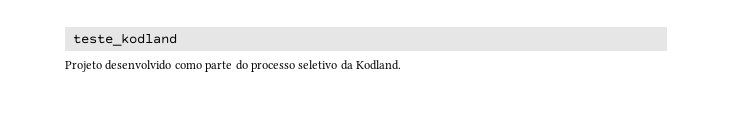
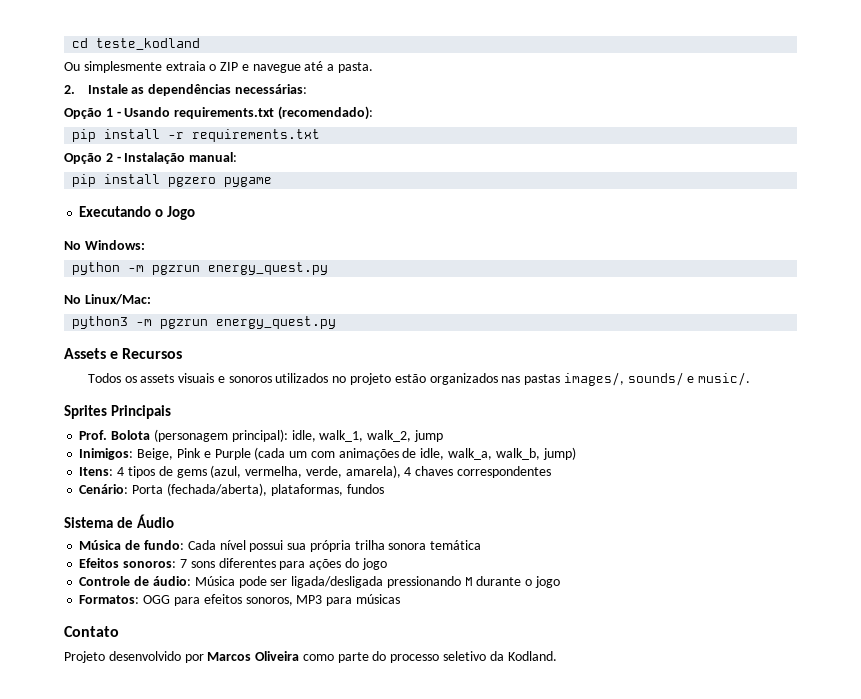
(72, 39) none -> [72,38,89,48] cd
(177, 39) none -> [64,61,374,73] [64,84,308,96] [64,106,373,120] [72,129,321,142] [64,152,238,164] [72,174,273,187] [79,206,196,220] [64,240,145,250] [72,262,329,275] [64,294,151,305] [72,316,337,329] [64,348,183,359] [87,372,751,386] [64,405,171,419] [79,429,443,442] [79,447,576,460] [79,465,551,478] [79,483,384,496] [64,514,174,528] [79,540,482,552] [79,558,387,570] [79,576,560,588] [79,594,400,606] [64,626,119,637] // Ou simplesmente extraia o ZIP e navegue até a pasta. // 2. Instale as dependências necessárias: // Opção 1 - Usando requirements.txt (recomendado): // pip install -r requirements.txt // Opção 2 - Instalação manual: // pip install pgzero pygame // Executando o Jogo // No Windows: // python -m pgzrun energy_quest.py // No Linux/Mac: // python3 -m pgzrun energy_quest.py // Assets e Recursos // Todos os assets visuais e sonoros utilizados no projeto estão organizados nas pastas images/, sounds/ e music/. // Sprites Principais // Prof. Bolota (personagem principal): idle, walk_1, walk_2, jump // Inimigos: Beige, Pink e Purple (cada um com animações de idle, walk_a, walk_b, jump) // Itens: 4 tipos de gems (azul, vermelha, verde, amarela), 4 chaves correspondentes // Cenário: Porta (fechada/aberta), plataformas, fundos // Sistema de Áudio // Música de fundo: Cada nível possui sua própria trilha sonora temática // Efeitos sonoros: 7 sons diferentes para ações do jogo // Controle de áudio: Música pode ser ligada/desligada pressionando M durante o jogo // Formatos: OGG para efeitos sonoros, MP3 para músicas // Contato
(172, 65) none -> [184,651,300,663] por Marcos Oliveira

